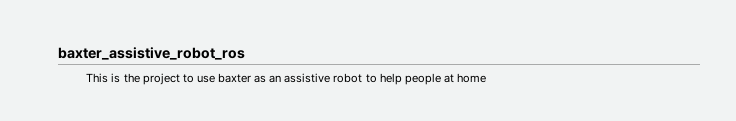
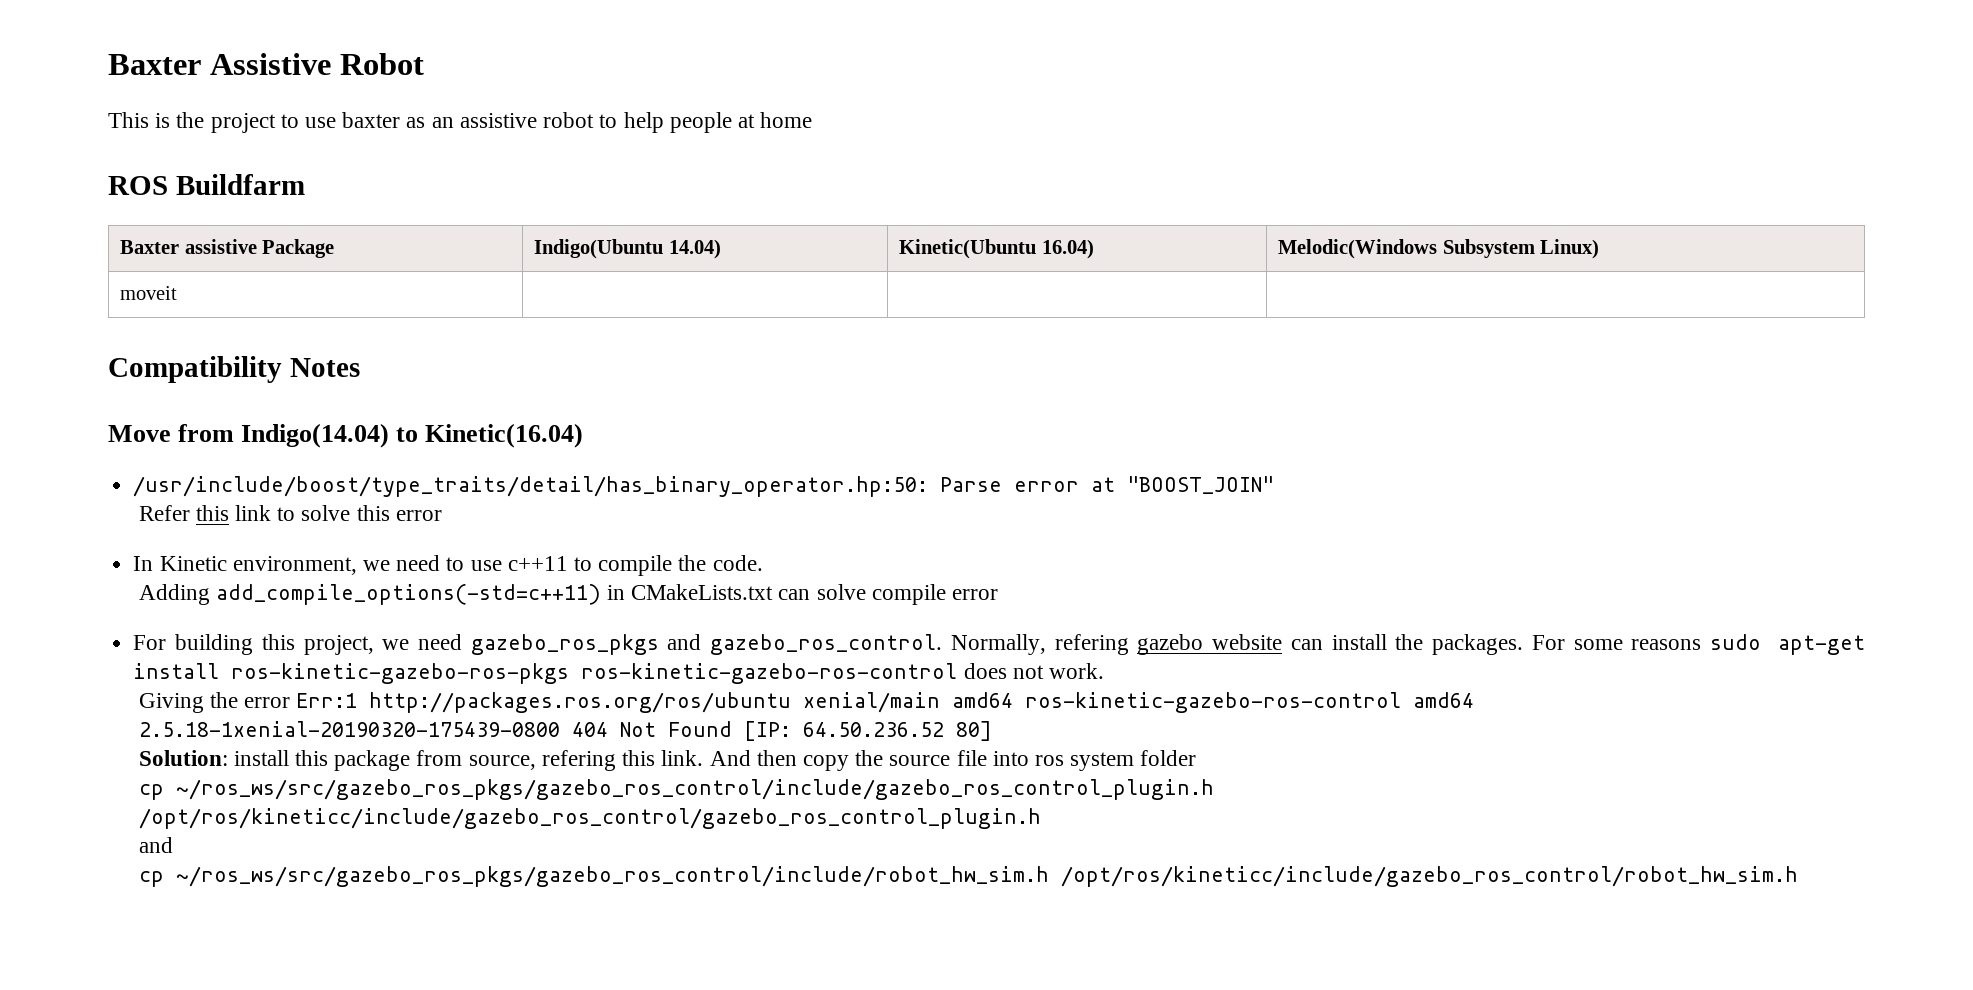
[58,47,245,60] baxter_assistive_robot_ros -> [108,53,424,75] Baxter Assistive Robot
(486, 78) none -> [108,174,305,195] [120,239,335,258] [534,239,721,259] [899,239,1094,259] [1278,239,1600,259] [120,286,178,300] [108,356,360,383] [108,423,584,448] [133,476,1275,497] [138,505,442,521] [133,555,763,576] [138,584,999,605] [133,634,1866,655] [133,663,1104,684] [138,692,1475,713] [138,721,992,741] [138,750,1197,771] [138,779,1214,800] [138,808,1041,829] [138,837,173,853] [138,866,1798,887] // ROS Buildfarm // Baxter assistive Package | Indigo(Ubuntu 14.04) | Kinetic(Ubuntu 16.04) | Melodic(Windows Subsystem Linux) // moveit | | | // Compatibility Notes // Move from Indigo(14.04) to Kinetic(16.04) // /usr/include/boost/type_traits/detail/has_binary_operator.hp:50: Parse error at "BOOST_JOIN" // Refer this link to solve this error // In Kinetic environment, we need to use c++11 to compile the code. // Adding add_compile_options(-std=c++11) in CMakeLists.txt can solve compile error // For building this project, we need gazebo_ros_pkgs and gazebo_ros_control. Normally, refering gazebo website can install the packages. For some reasons sudo apt-get install ros-kinetic-gazebo-ros-pkgs ros-kinetic-gazebo-ros-control does not work. // Giving the error Err:1 http://packages.ros.org/ros/ubuntu xenial/main amd64 ros-kinetic-gazebo-ros-control amd64 2.5.18-1xenial-20190320-175439-0800 404 Not Found [IP: 64.50.236.52 80] // Solution: install this package from source, refering this link. And then copy the source file into ros system folder // cp ~/ros_ws/src/gazebo_ros_pkgs/gazebo_ros_control/include/gazebo_ros_control_plugin.h /opt/ros/kineticc/include/gazebo_ros_control/gazebo_ros_control_plugin.h // and // cp ~/ros_ws/src/gazebo_ros_pkgs/gazebo_ros_control/include/robot_hw_sim.h /opt/ros/kineticc/include/gazebo_ros_control/robot_hw_sim.h

